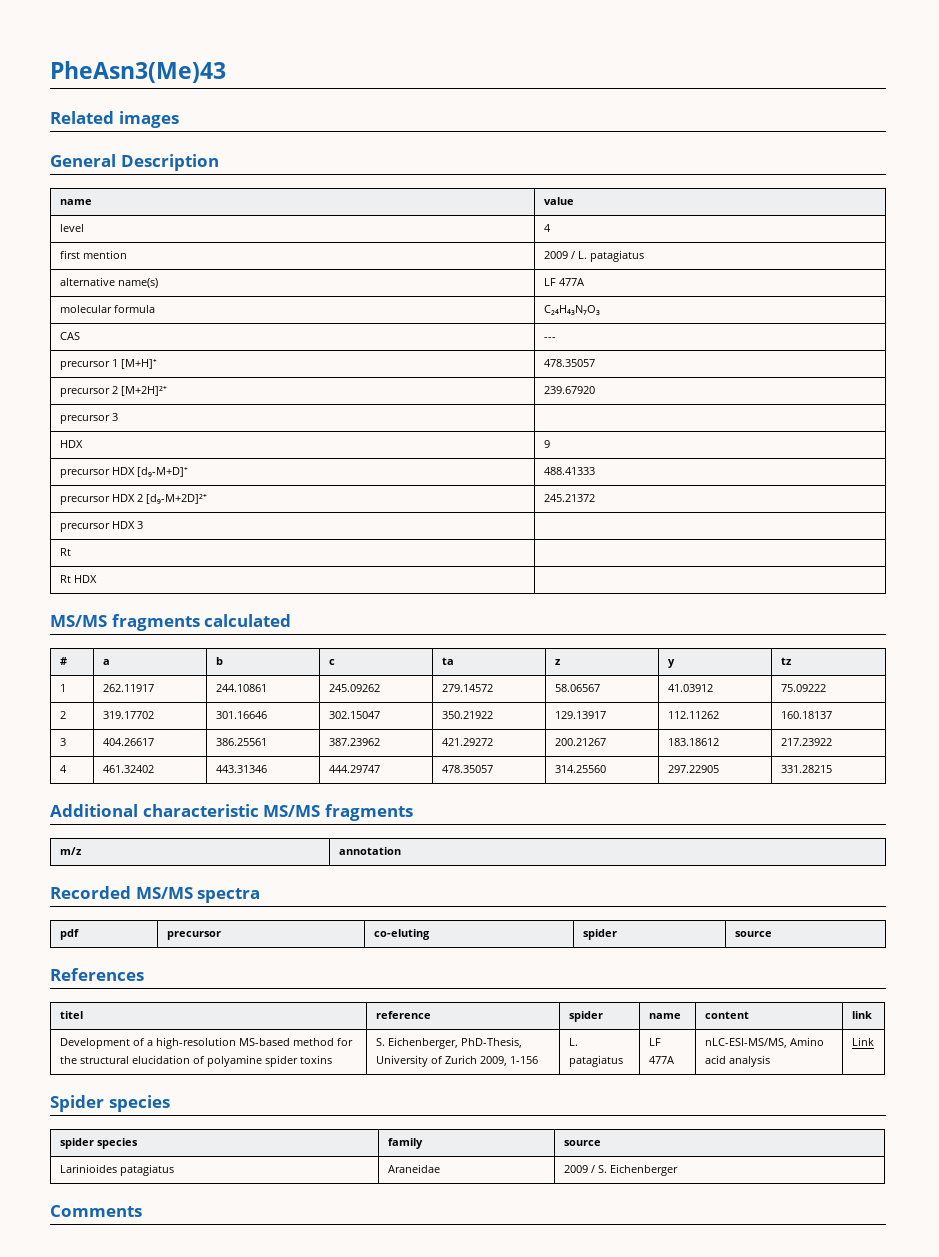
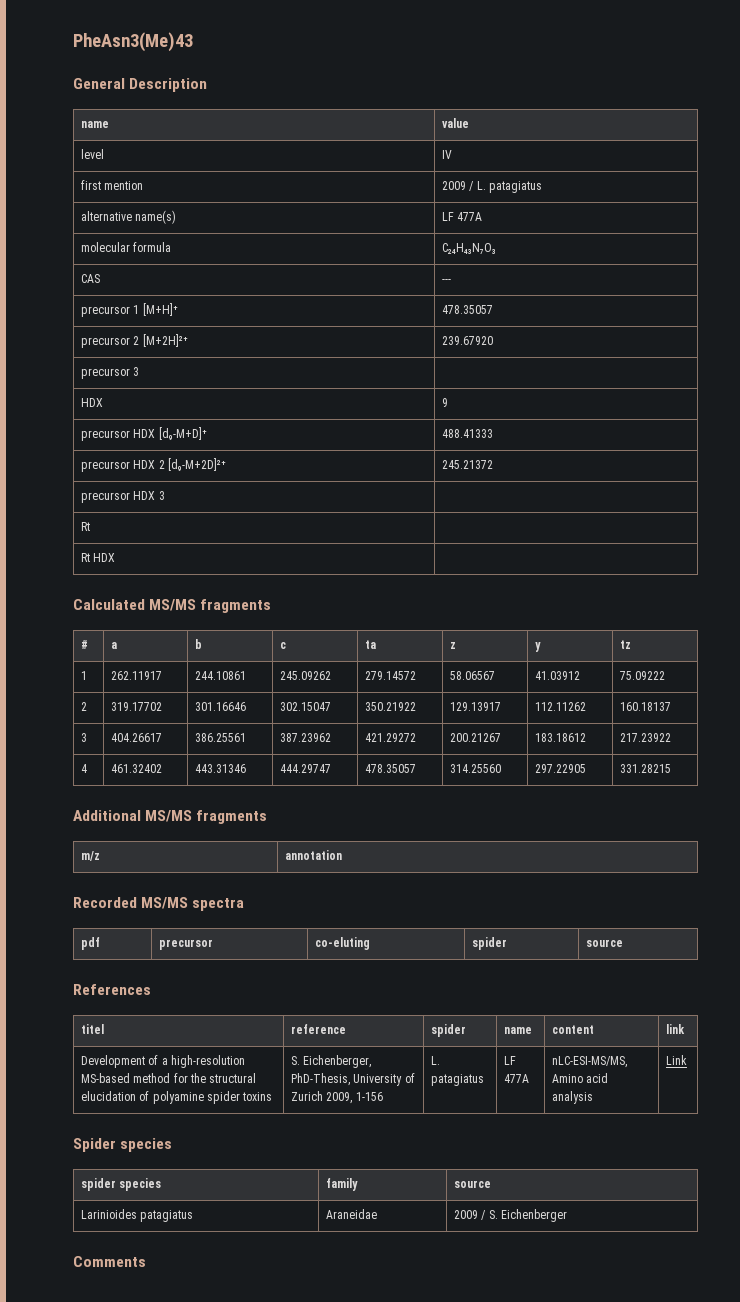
[50,111,179,128] // Related images -> (193, 42) none
[543,224,551,232] 4 -> [442,150,453,159] IV
[50,614,292,631] MS/MS fragments calculated -> [73,599,272,613] Calculated MS/MS fragments
[142,804,259,817] characteristic -> (141, 815) none

